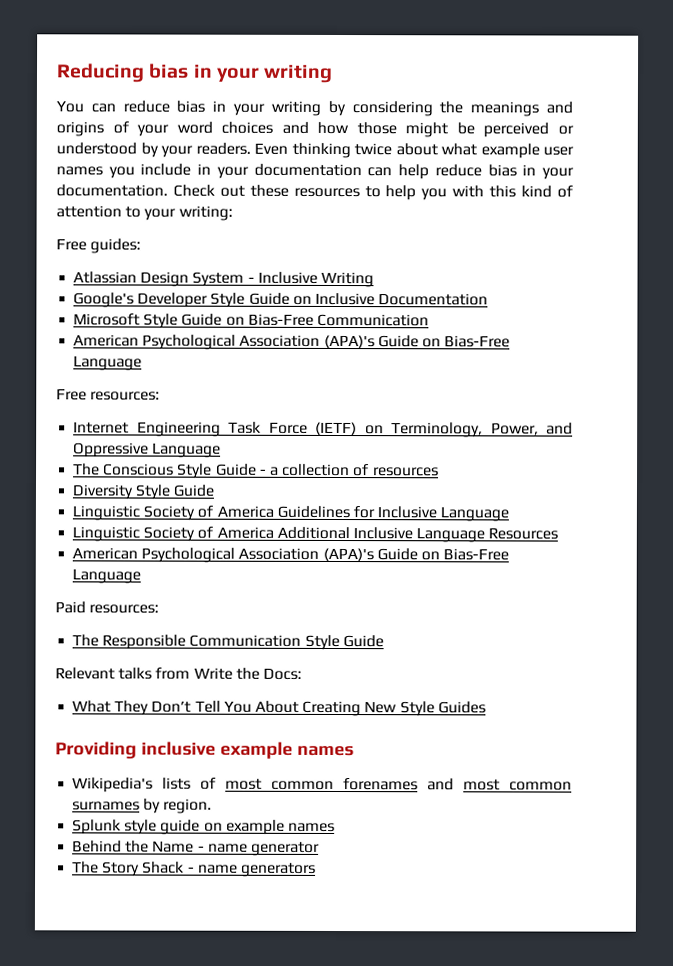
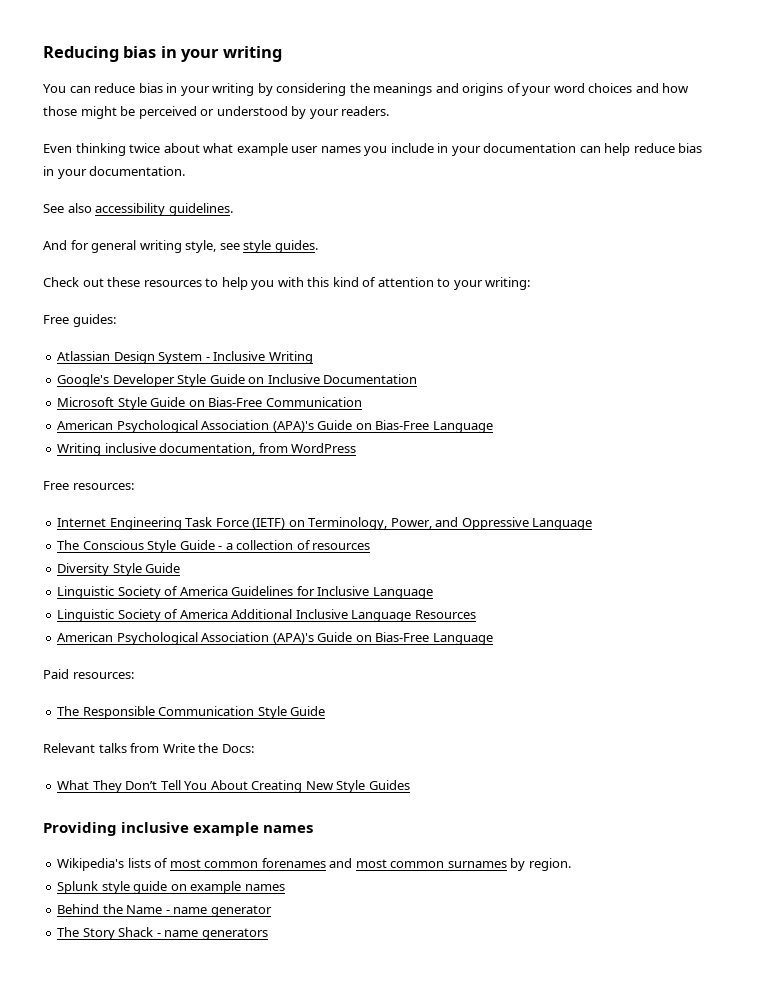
(251, 148) none -> (390, 111) //
(168, 190) none -> [43,203,233,216] [43,240,318,253] // See also accessibility guidelines. // And for general writing style, see style guides. //
(143, 363) none -> [57,443,357,456] // Writing inclusive documentation, from WordPress

